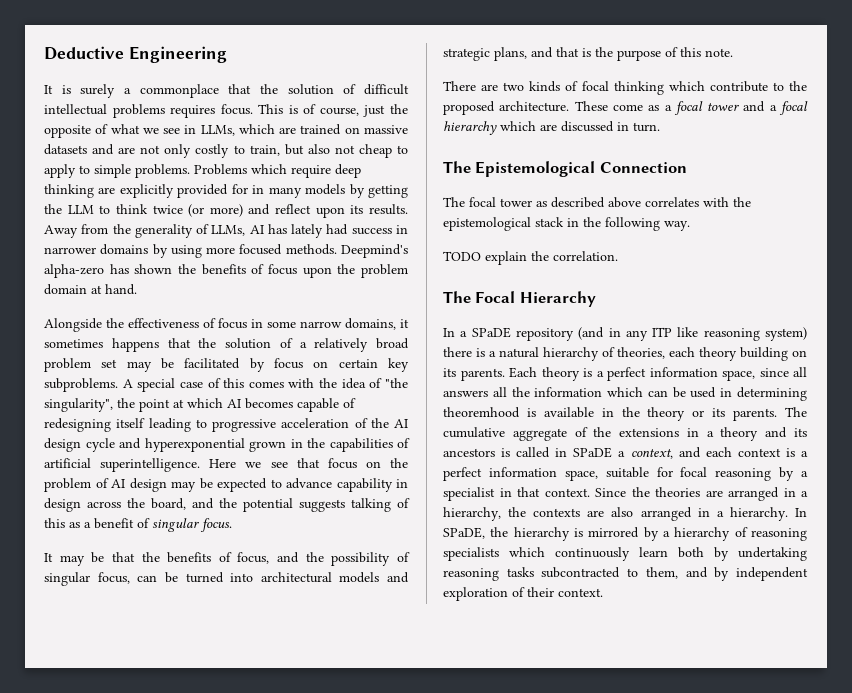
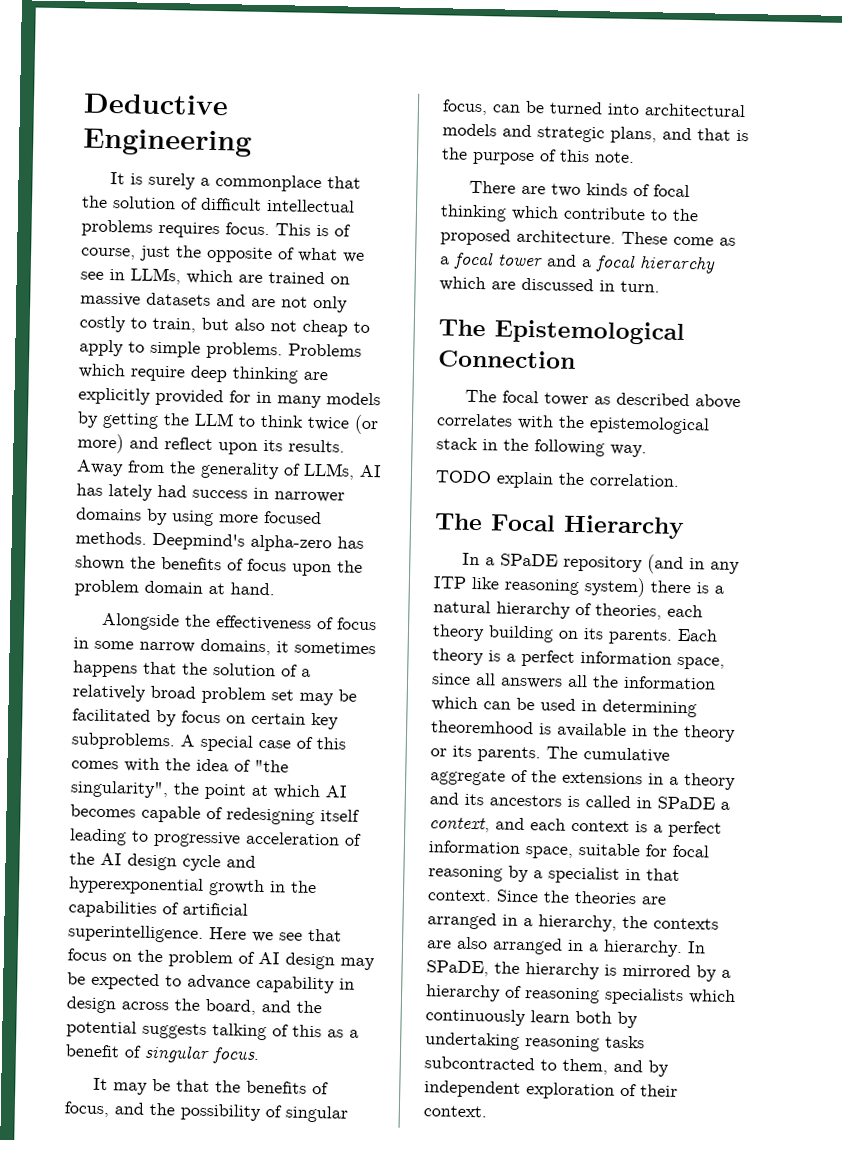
[249,441,286,452] grown -> [208,879,265,897] growth

